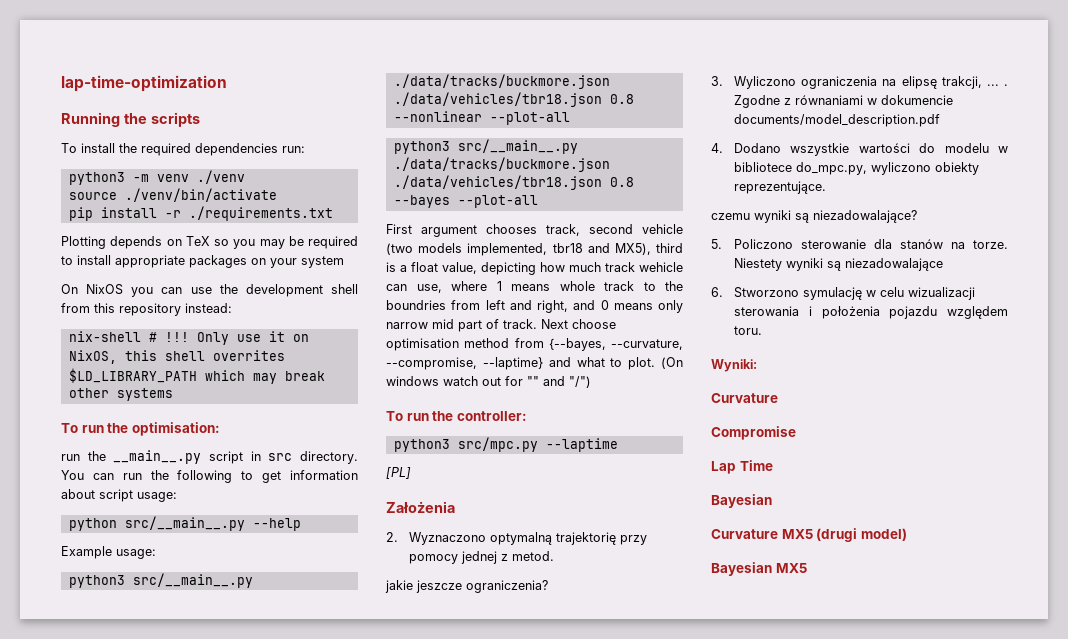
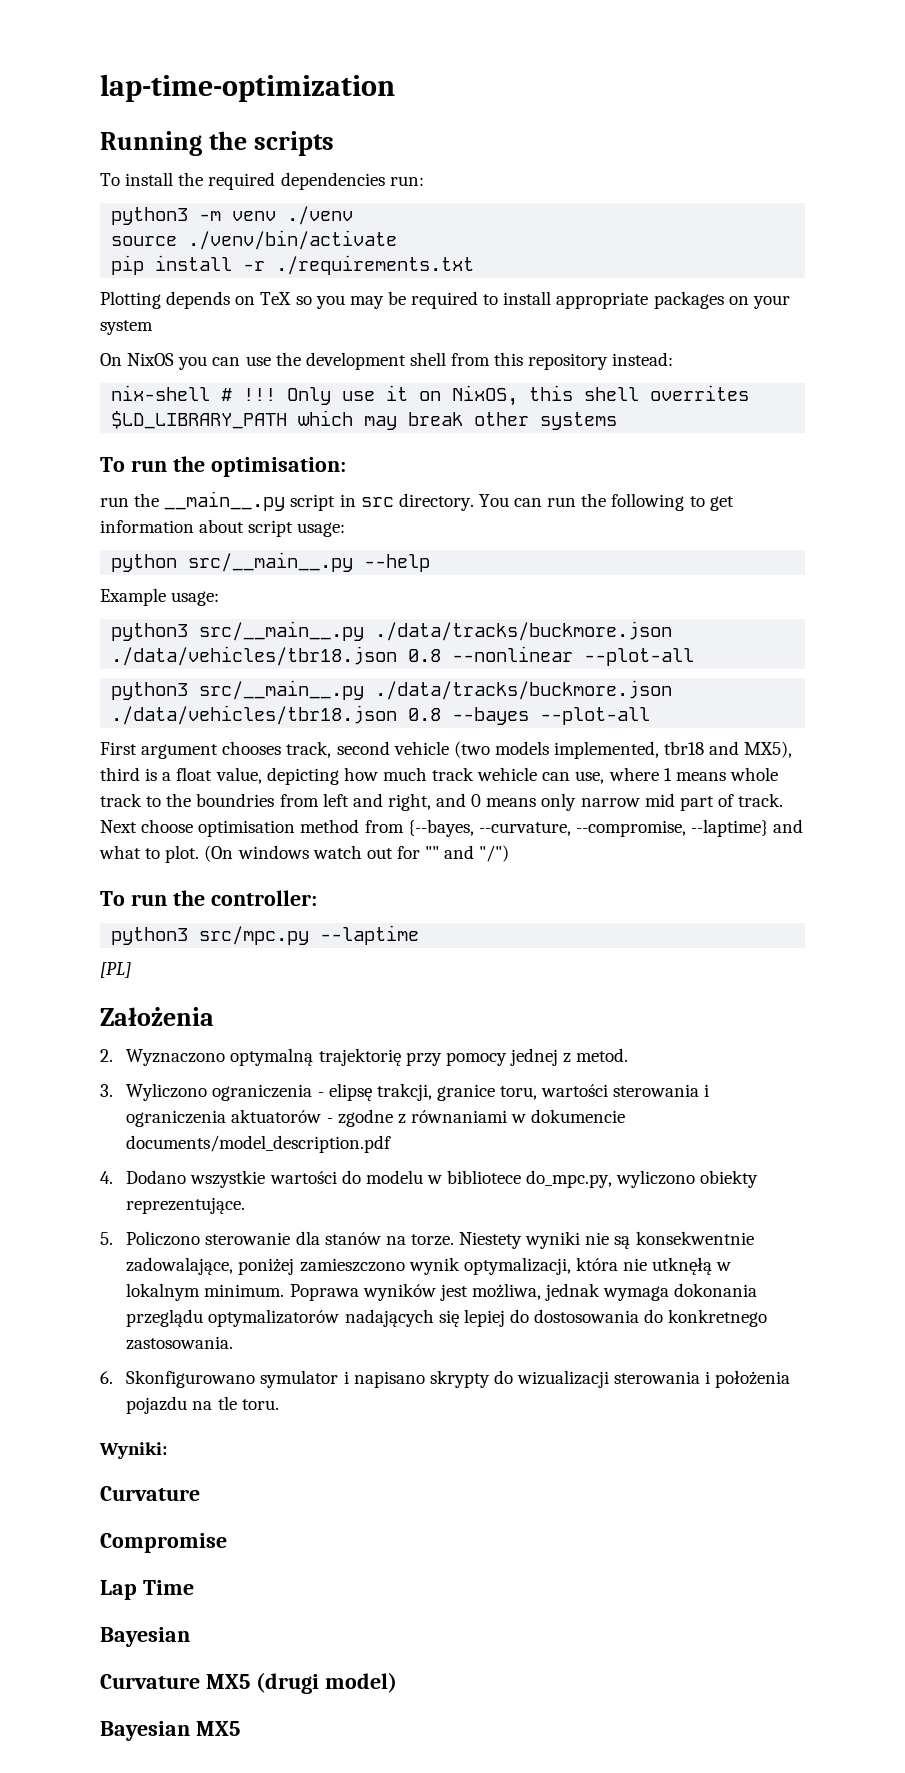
[385,580,548,593] // jakie jeszcze ograniczenia? -> (629, 1055) none
[882,79,897,86] na -> [317,1092,324,1097] -
[986,84,1008,86] [734,95,781,108] ... . Zgodne -> [436,1084,710,1101] [126,1109,393,1127] granice toru, wartości sterowania i ograniczenia aktuatorów - zgodne
[711,210,917,223] // czemu wyniki są niezadowalające? -> (246, 1205) none
[827,258,944,271] [711,287,905,300] są niezadowalające // 6. Stworzono symulację w celu -> [585,1231,754,1249] [126,1257,732,1275] [126,1283,758,1301] [126,1309,768,1327] [126,1336,234,1350] [100,1370,513,1388] nie są konsekwentnie zadowalające, poniżej zamieszczono wynik optymalizacji, która nie utknęłą w lokalnym minimum. Poprawa wyników jest możliwa, jednak wymaga dokonania przeglądu optymalizatorów nadających się lepiej do dostosowania do konkretnego zastosowania. // 6. Skonfigurowano symulator i napisano skrypty do
[947,306,1008,319] względem -> [192,1396,237,1410] na tle

